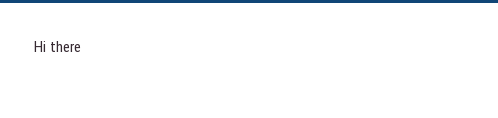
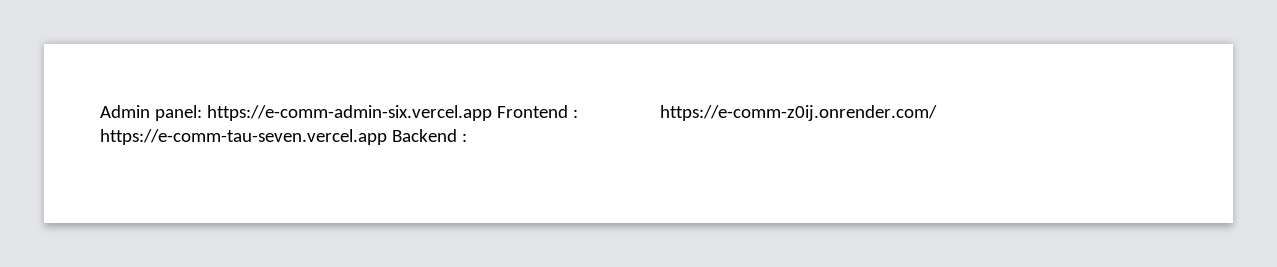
[34,41,82,52] Hi there -> [100,105,578,121] [100,129,467,145] [660,105,937,121] Admin panel: https://e-comm-admin-six.vercel.app Frontend : https://e-comm-tau-seven.vercel.app Backend : https://e-comm-z0ij.onrender.com/

